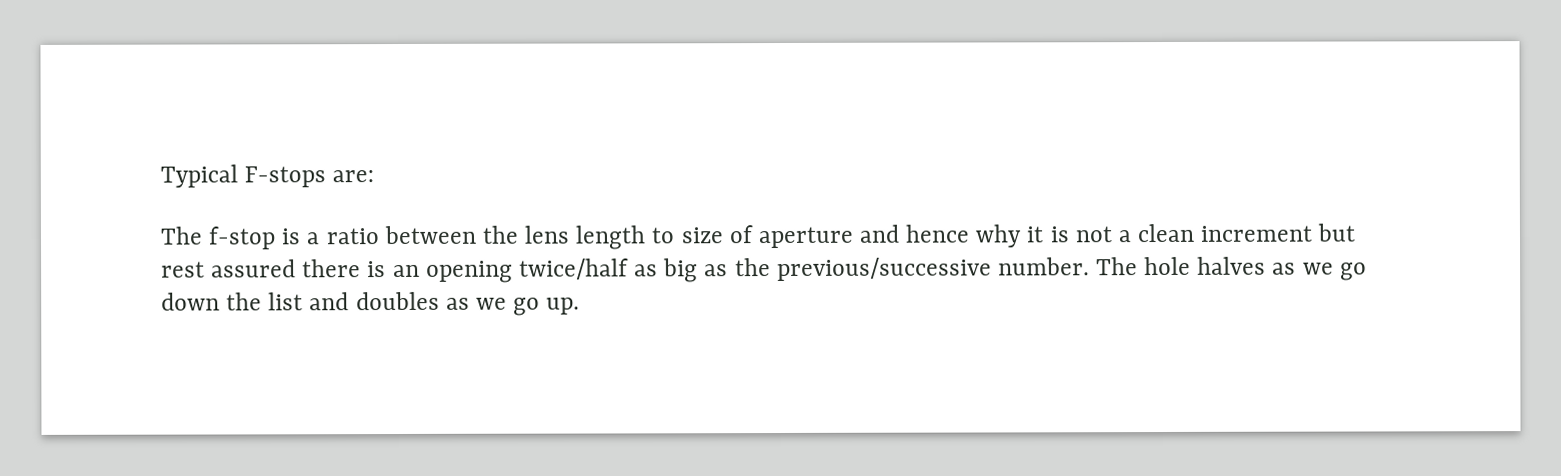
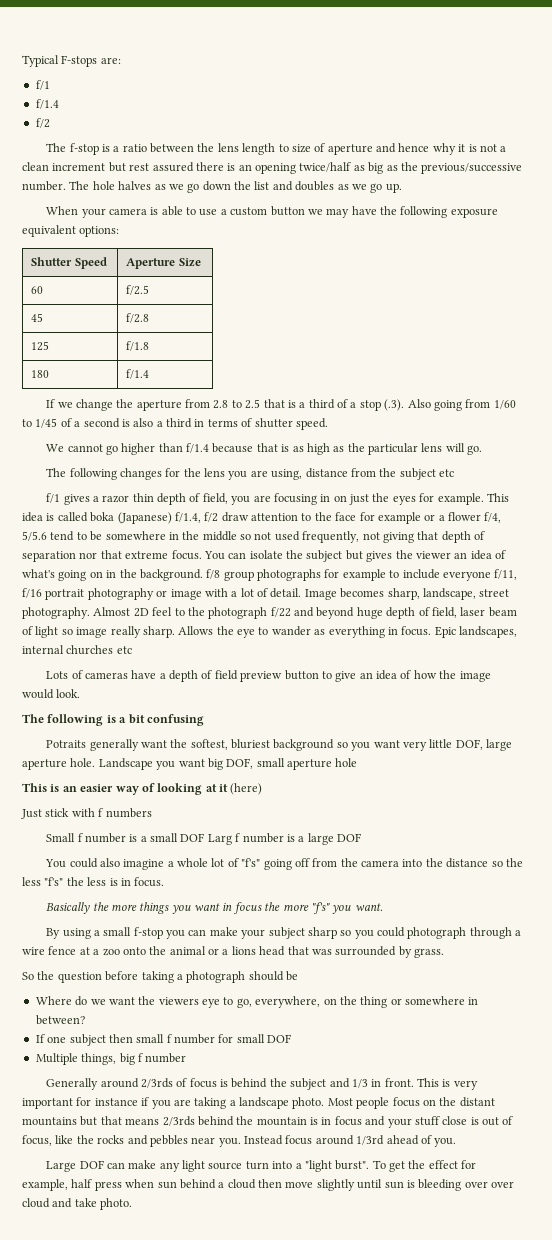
(375, 176) none -> [35,80,50,90] [35,99,59,109] [35,118,50,128] // f/1 // f/1.4 // f/2
(581, 306) none -> [46,206,498,218] [22,225,120,237] [31,257,107,269] [126,258,201,269] [31,286,44,294] [126,285,150,295] [31,313,44,322] [126,313,150,323] [31,341,50,351] [126,341,150,351] [31,370,50,378] [126,369,150,379] [46,399,516,411] [22,418,328,430] [46,443,483,455] [46,468,455,480] [46,493,509,505] [22,512,502,524] [22,531,485,543] [22,550,506,562] [22,569,518,581] [22,588,510,600] [22,607,517,619] [22,626,517,638] [22,645,132,655] [46,670,491,682] [22,689,81,699] [22,714,204,726] [46,739,513,751] [22,758,358,770] [22,783,263,795] [21,808,152,819] [46,833,362,845] [45,858,523,870] [22,877,165,887] [46,902,383,914] [46,927,522,939] [22,946,444,958] [22,971,298,983] [35,996,479,1008] [35,1015,85,1025] [35,1034,292,1046] [35,1053,187,1065] [46,1078,478,1090] [22,1097,495,1109] [22,1116,514,1128] [22,1135,457,1147] [46,1160,477,1172] [22,1179,514,1191] [22,1198,133,1210] // When your camera is able to use a custom button we may have the following exposure equivalent options: // Shutter Speed | Aperture Size // 60 | f/2.5 // 45 | f/2.8 // 125 | f/1.8 // 180 | f/1.4 // If we change the aperture from 2.8 to 2.5 that is a third of a stop (.3). Also going from 1/60 to 1/45 of a second is also a third in terms of shutter speed. // We cannot go higher than f/1.4 because that is as high as the particular lens will go. // The following changes for the lens you are using, distance from the subject etc // f/1 gives a razor thin depth of field, you are focusing in on just the eyes for example. This idea is called boka (Japanese) f/1.4, f/2 draw attention to the face for example or a flower f/4, 5/5.6 tend to be somewhere in the middle so not used frequently, not giving that depth of separation nor that extreme focus. You can isolate the subject but gives the viewer an idea of what's going on in the background. f/8 group photographs for example to include everyone f/11, f/16 portrait photography or image with a lot of detail. Image becomes sharp, landscape, street photography. Almost 2D feel to the photograph f/22 and beyond huge depth of field, laser beam of light so image really sharp. Allows the eye to wander as everything in focus. Epic landscapes, internal churches etc // Lots of cameras have a depth of field preview button to give an idea of how the image would look. // The following is a bit confusing // Potraits generally want the softest, bluriest background so you want very little DOF, large aperture hole. Landscape you want big DOF, small aperture hole // This is an easier way of looking at it (here) // Just stick with f numbers // Small f number is a small DOF Larg f number is a large DOF // You could also imagine a whole lot of "f's" going off from the camera into the distance so the less "f's" the less is in focus. // Basically the more things you want in focus the more "f's" you want. // By using a small f-stop you can make your subject sharp so you could photograph through a wire fence at a zoo onto the animal or a lions head that was surrounded by grass. // So the question before taking a photograph should be // Where do we want the viewers eye to go, everywhere, on the thing or somewhere in between? // If one subject then small f number for small DOF // Multiple things, big f number // Generally around 2/3rds of focus is behind the subject and 1/3 in front. This is very important for instance if you are taking a landscape photo. Most people focus on the distant mountains but that means 2/3rds behind the mountain is in focus and your stuff close is out of focus, like the rocks and pebbles near you. Instead focus around 1/3rd ahead of you. // Large DOF can make any light source turn into a "light burst". To get the effect for example, half press when sun behind a cloud then move slightly until sun is bleeding over over cloud and take photo.

